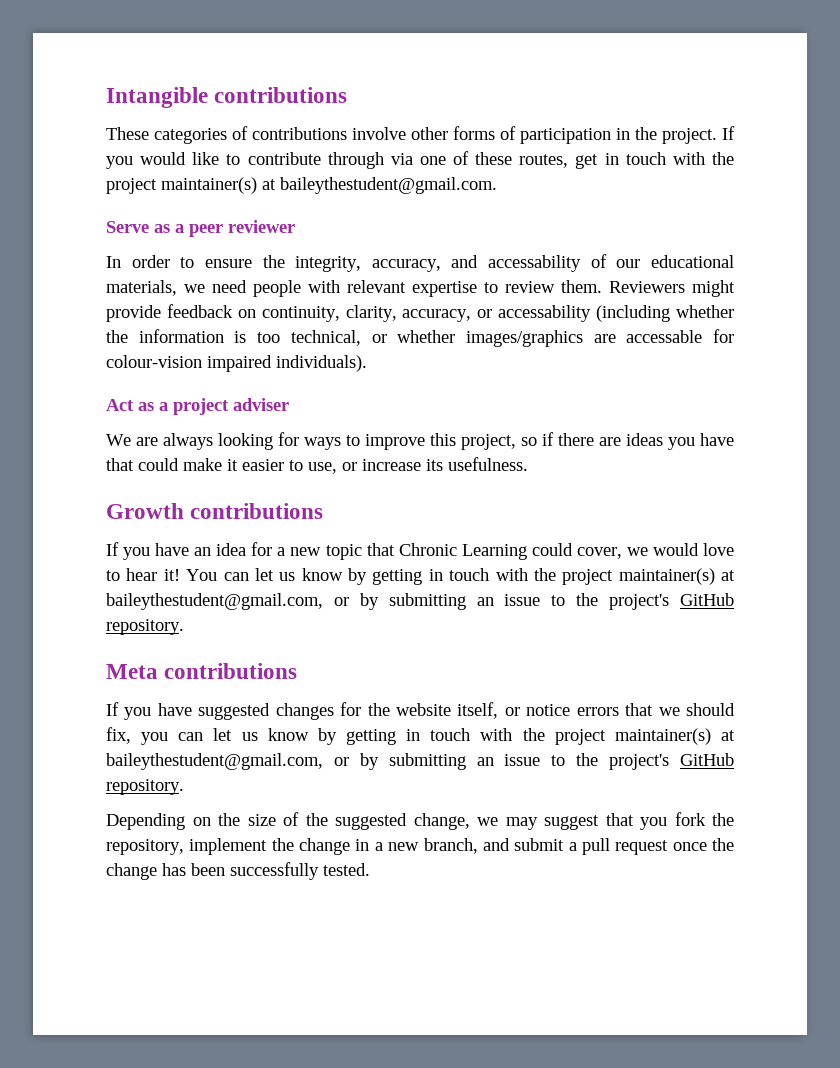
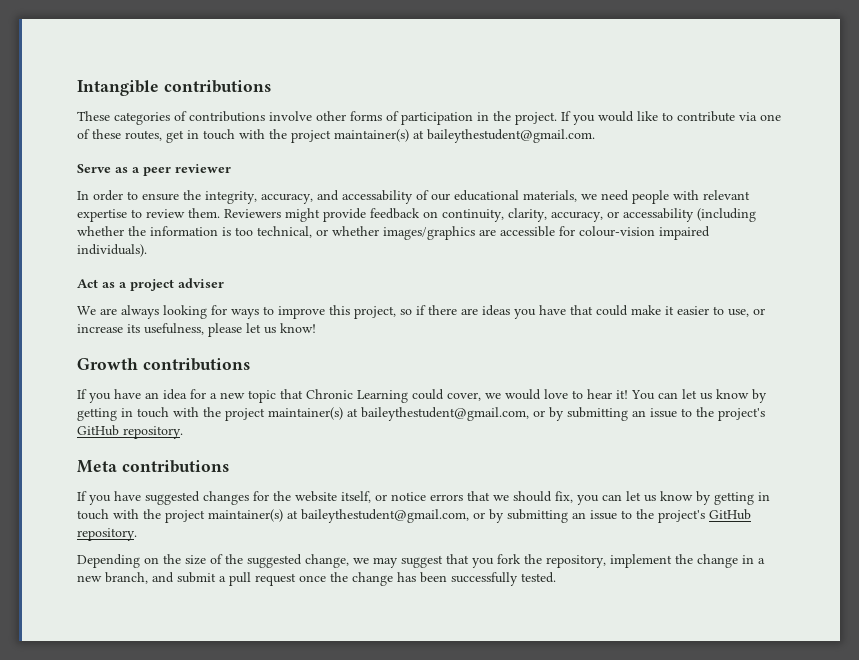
[327,152,384,169] through -> (735, 116) none
[626,330,703,343] accessable -> [500,226,555,237] accessible
[448,457,528,471] usefulness. -> [144,323,316,337] usefulness, please let us know!

